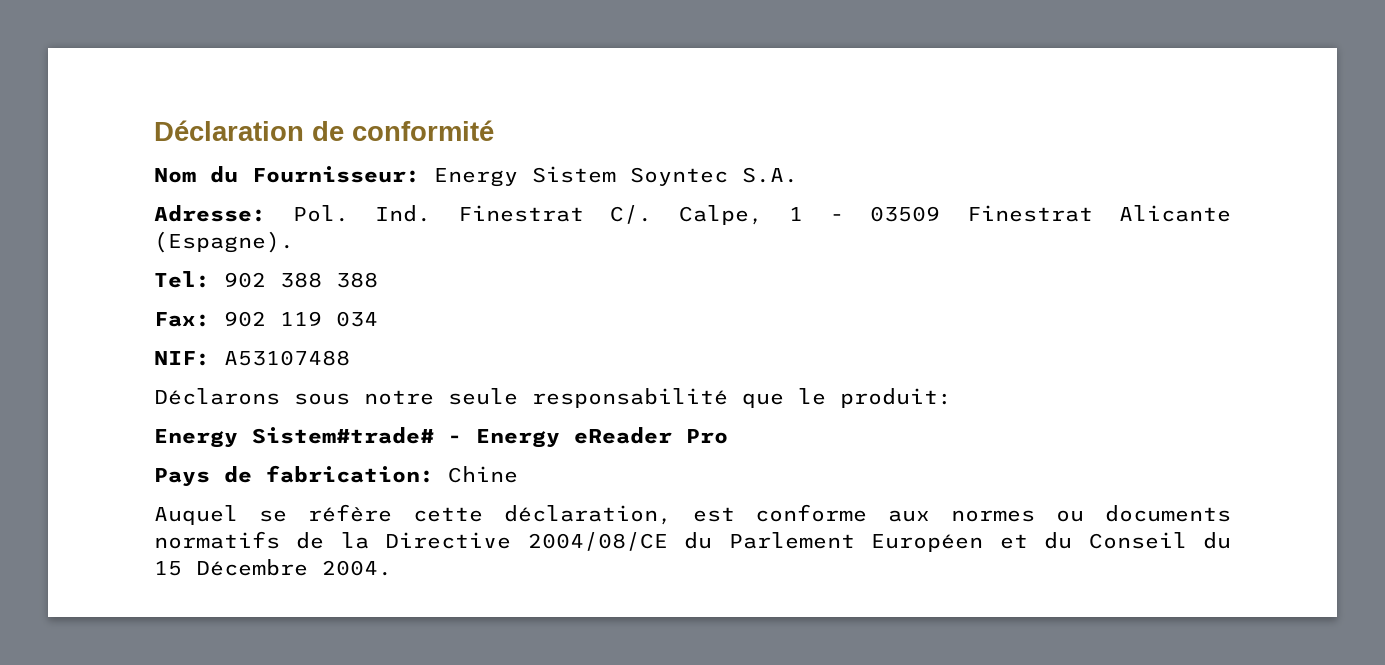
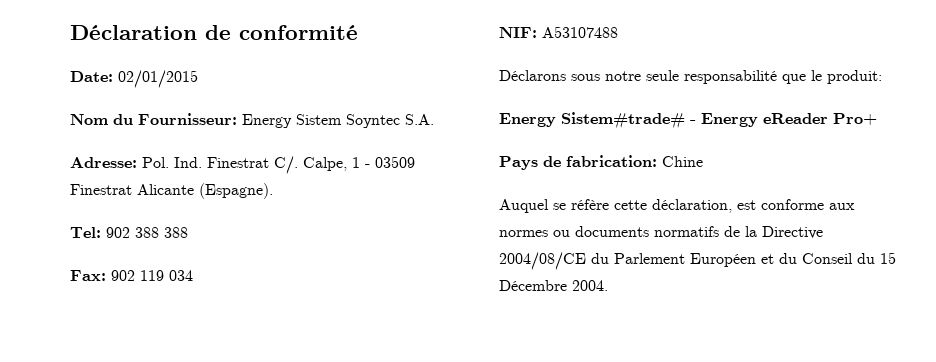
(494, 130) none -> [70,70,198,88] // Date: 02/01/2015
[686,429,728,444] Pro -> [833,113,877,125] Pro+

